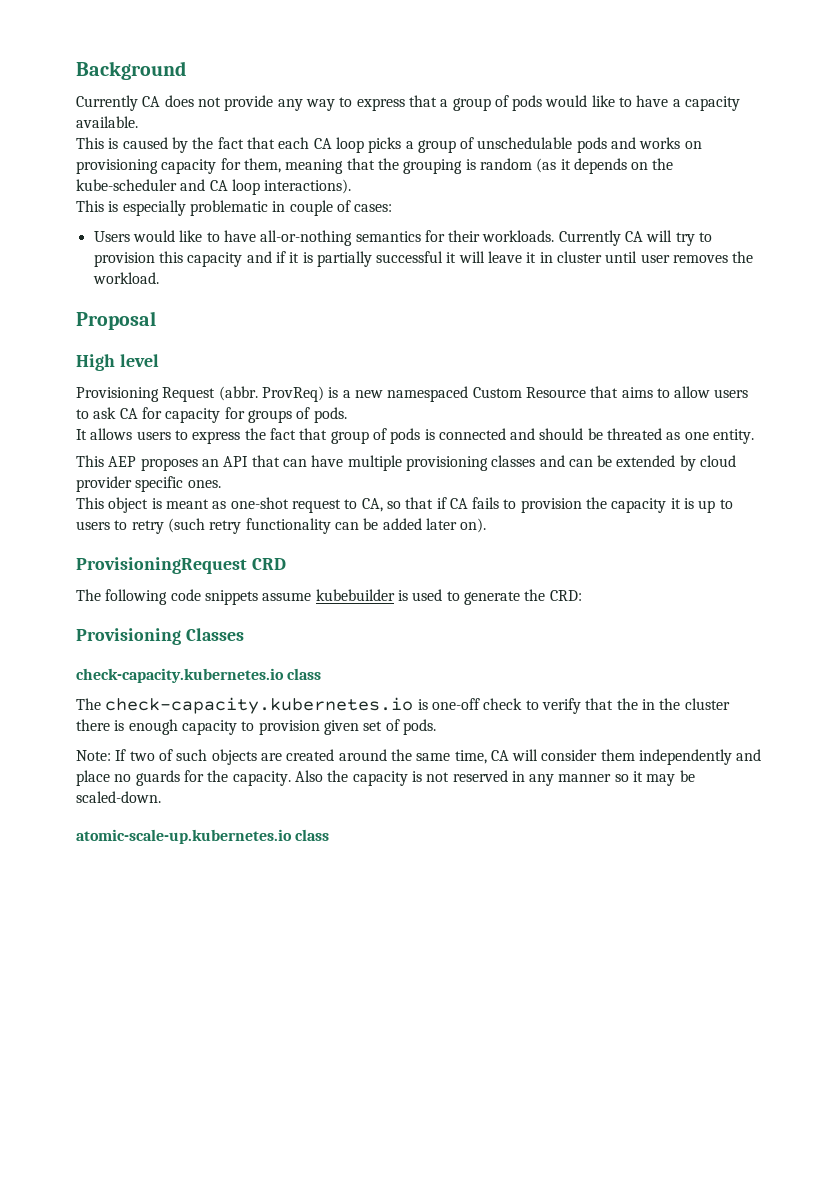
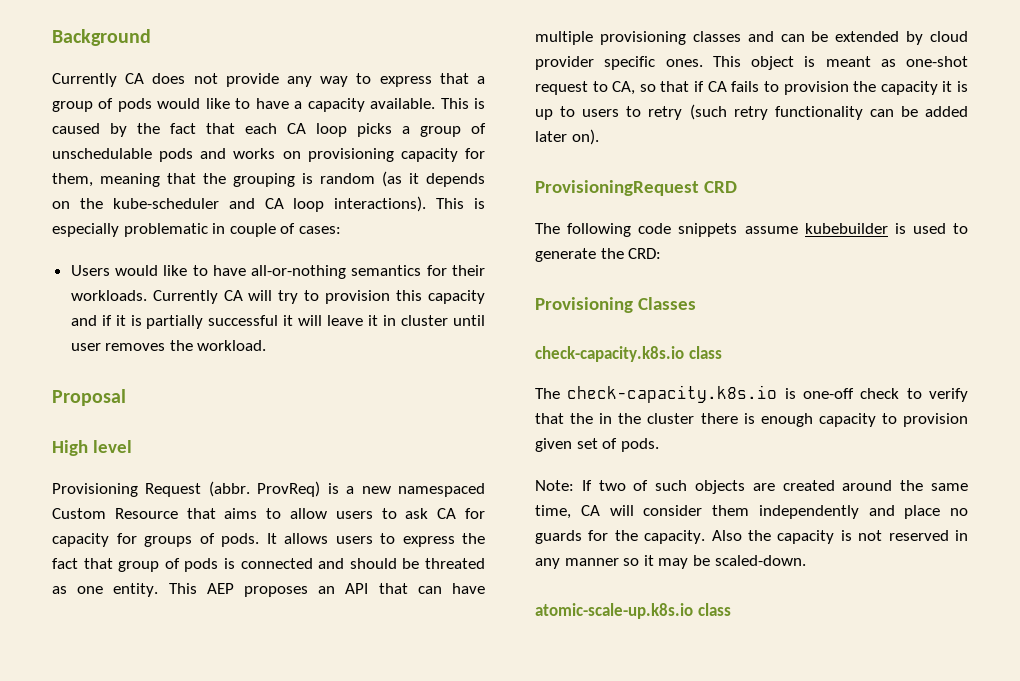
(138, 122) // -> (436, 103) none
(352, 186) // -> (427, 204) none
(347, 415) // -> (259, 540) none
(755, 436) // -> (159, 590) none
(221, 484) // -> (703, 63) none
[76,668,284,683] check-capacity.kubernetes.io -> [535,346,684,362] check-capacity.k8s.io
[105,697,414,714] check-capacity.kubernetes.io -> [567,385,778,403] check-capacity.k8s.io
[76,829,292,844] atomic-scale-up.kubernetes.io -> [535,603,693,619] atomic-scale-up.k8s.io

